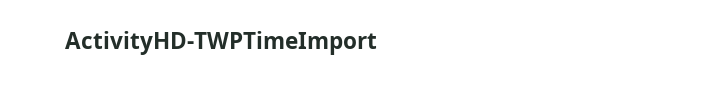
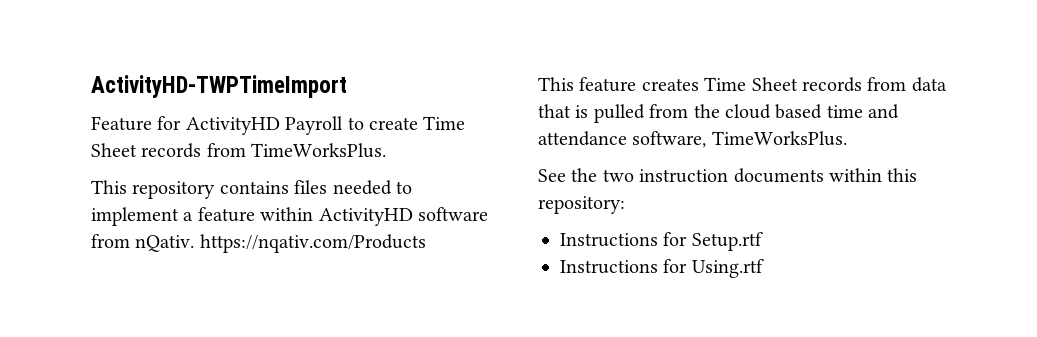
(377, 43) none -> [91,116,466,135] [91,143,387,158] [91,180,412,199] [91,207,488,226] [91,234,426,253] [538,77,947,92] [538,104,900,123] [538,131,847,148] [538,168,918,183] [538,196,625,214] [560,232,763,251] [560,259,764,278] // Feature for ActivityHD Payroll to create Time Sheet records from TimeWorksPlus. // This repository contains files needed to implement a feature within ActivityHD software from nQativ. https://nqativ.com/Products // This feature creates Time Sheet records from data that is pulled from the cloud based time and attendance software, TimeWorksPlus. // See the two instruction documents within this repository: // Instructions for Setup.rtf // Instructions for Using.rtf

